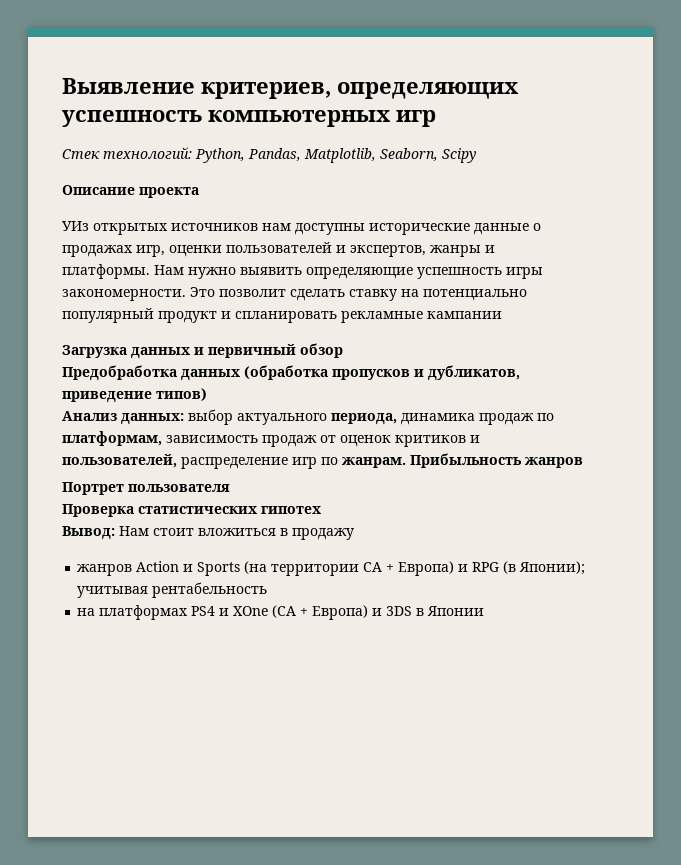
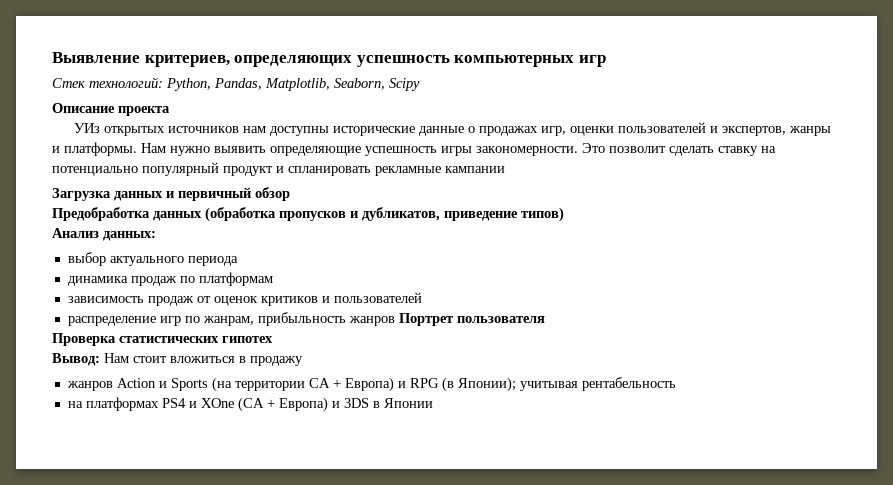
(184, 419) none -> (156, 236) //
[331,413,397,425] периода, -> [187,256,238,266] периода //
[62,431,162,446] платформам, -> [198,272,273,286] платформам //
[62,454,177,468] пользователей, -> [333,292,422,303] пользователей //
[342,453,583,468] жанрам. Прибыльность жанров // -> [202,312,395,326] жанрам, прибыльность жанров

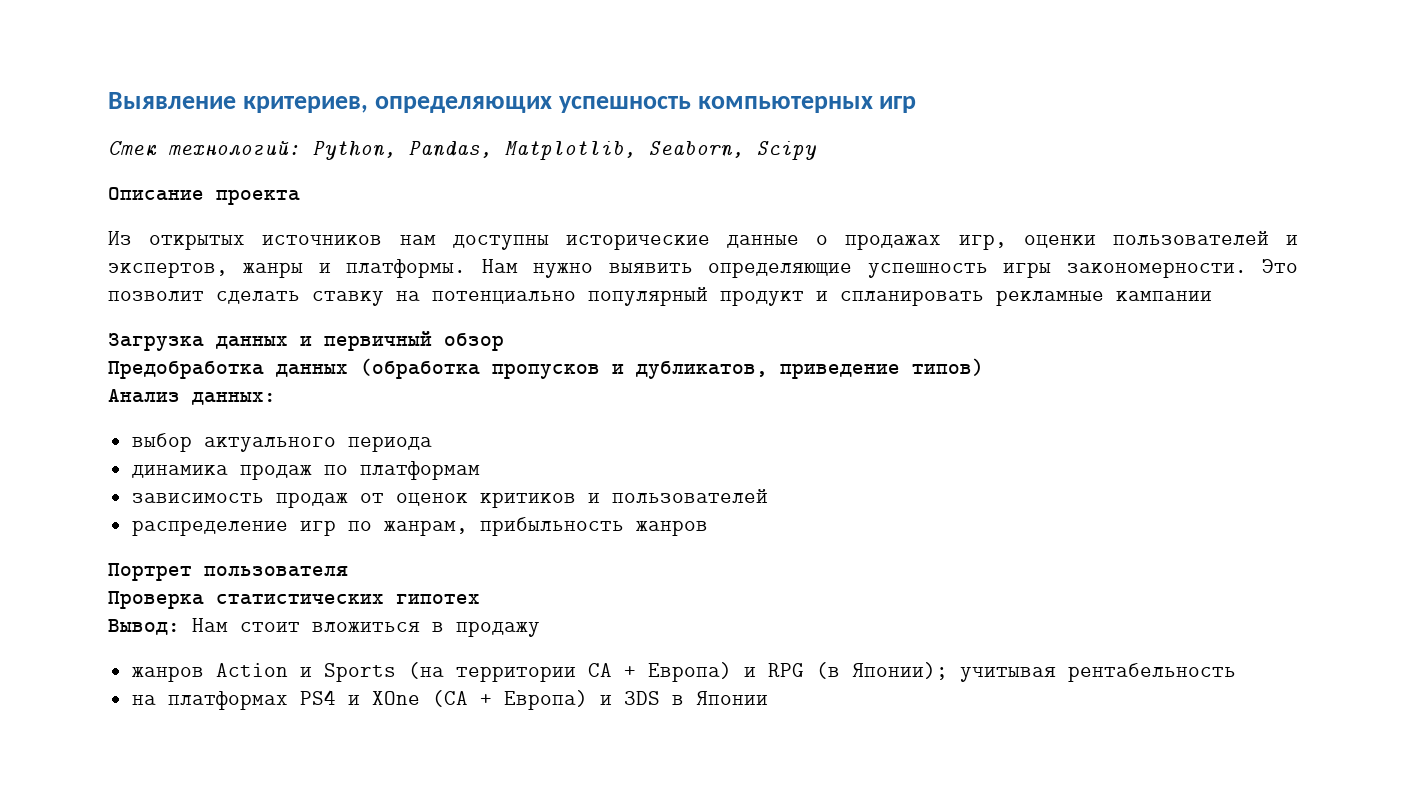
[73,123,100,133] УИз -> [108,231,132,245] Из
(395, 321) none -> (708, 528) //

